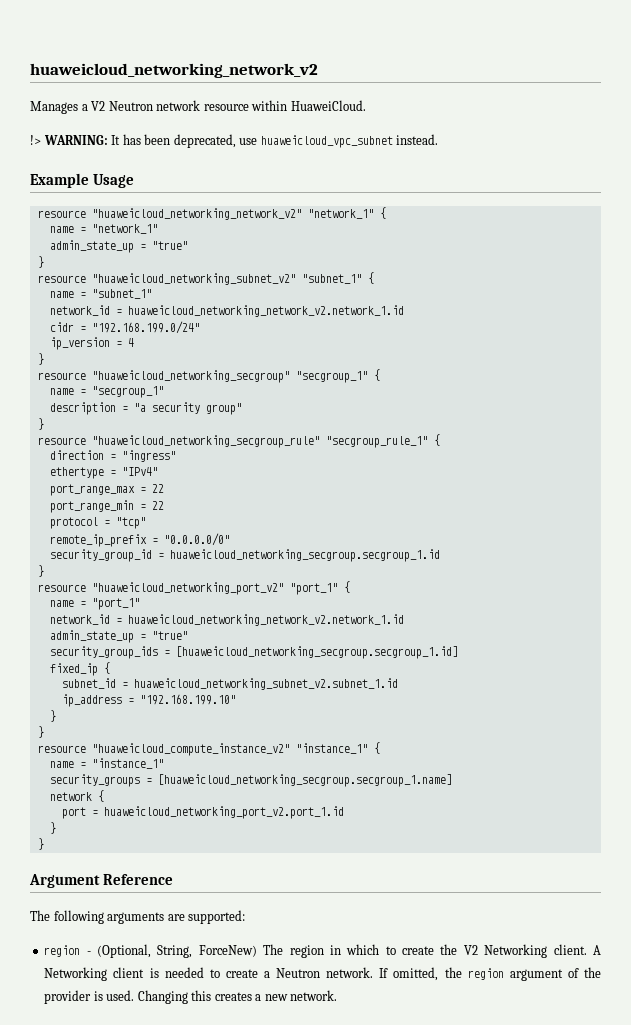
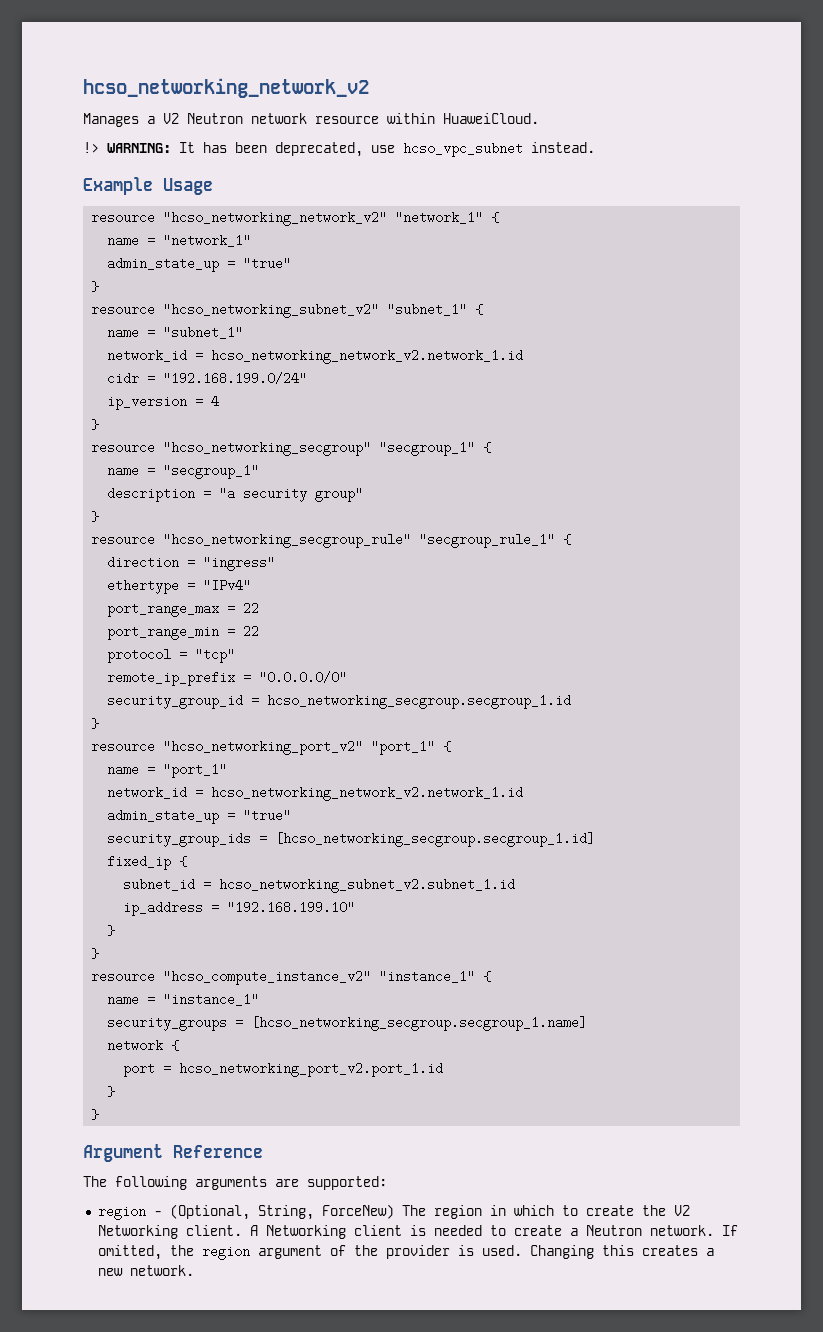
[30,63,318,78] huaweicloud_networking_network_v2 -> [83,78,369,98] hcso_networking_network_v2
[260,135,393,148] huaweicloud_vpc_subnet -> [403,142,523,157] hcso_vpc_subnet
[91,208,302,220] "huaweicloud_networking_network_v2" -> [163,211,388,226] "hcso_networking_network_v2"
[91,273,296,285] "huaweicloud_networking_subnet_v2" -> [163,303,380,318] "hcso_networking_subnet_v2"
[127,305,404,317] huaweicloud_networking_network_v2.network_1.id -> [211,349,524,364] hcso_networking_network_v2.network_1.id
[91,370,290,383] "huaweicloud_networking_secgroup" -> [163,441,372,456] "hcso_networking_secgroup"
[91,435,320,448] "huaweicloud_networking_secgroup_rule" -> [163,533,412,548] "hcso_networking_secgroup_rule"
[169,549,440,562] [37,565,44,577] [37,582,284,595] huaweicloud_networking_secgroup.secgroup_1.id // } // resource "huaweicloud_networking_port_v2" -> [267,694,572,709] [91,718,100,729] [91,740,364,755] hcso_networking_secgroup.secgroup_1.id // } // resource "hcso_networking_port_v2"
[127,614,404,626] huaweicloud_networking_network_v2.network_1.id -> [211,786,524,801] hcso_networking_network_v2.network_1.id
[175,646,458,659] [huaweicloud_networking_secgroup.secgroup_1.id] -> [275,832,596,847] [hcso_networking_secgroup.secgroup_1.id]
[133,678,398,690] huaweicloud_networking_subnet_v2.subnet_1.id -> [219,878,516,893] hcso_networking_subnet_v2.subnet_1.id
[91,743,290,756] "huaweicloud_compute_instance_v2" -> [163,970,372,985] "hcso_compute_instance_v2"
[157,774,452,787] [huaweicloud_networking_secgroup.secgroup_1.name] -> [251,1016,588,1031] [hcso_networking_secgroup.secgroup_1.name]
[103,806,344,819] huaweicloud_networking_port_v2.port_1.id -> [179,1062,444,1077] hcso_networking_port_v2.port_1.id

